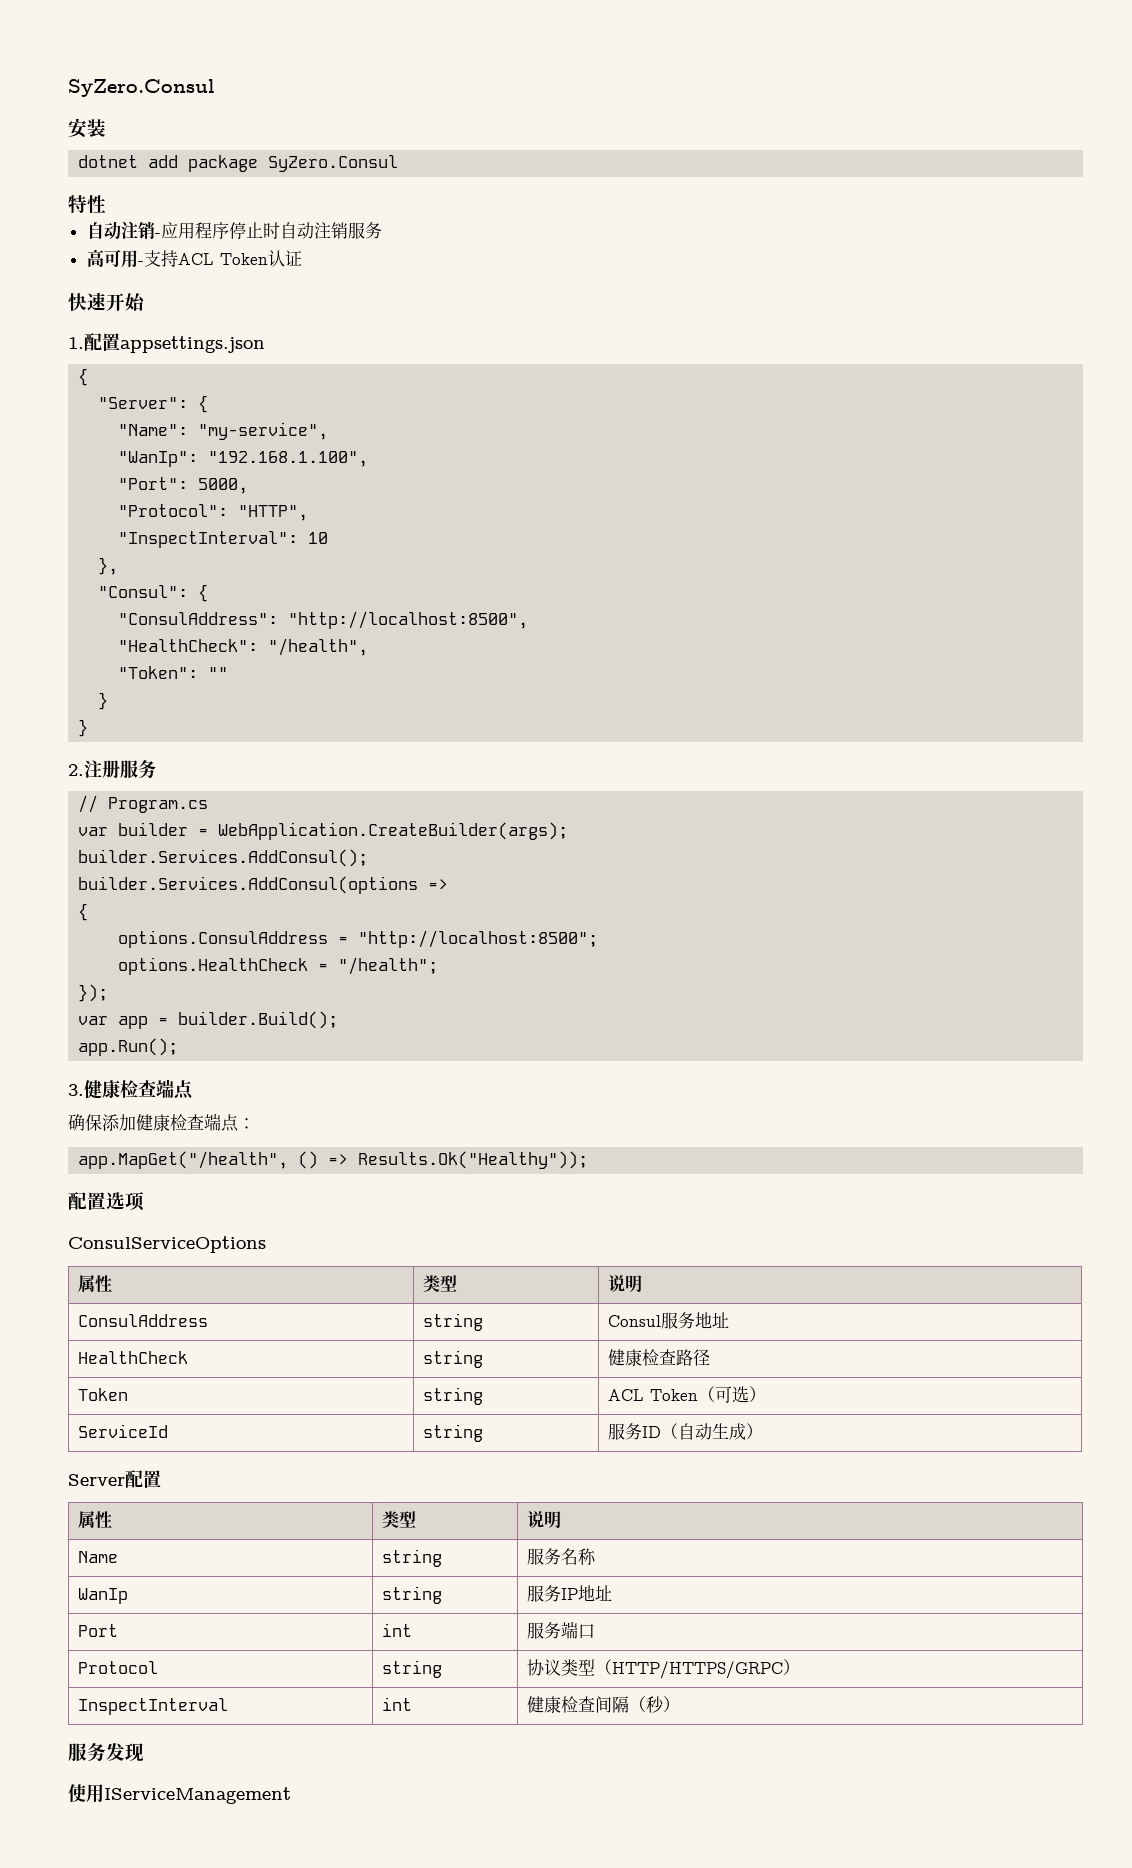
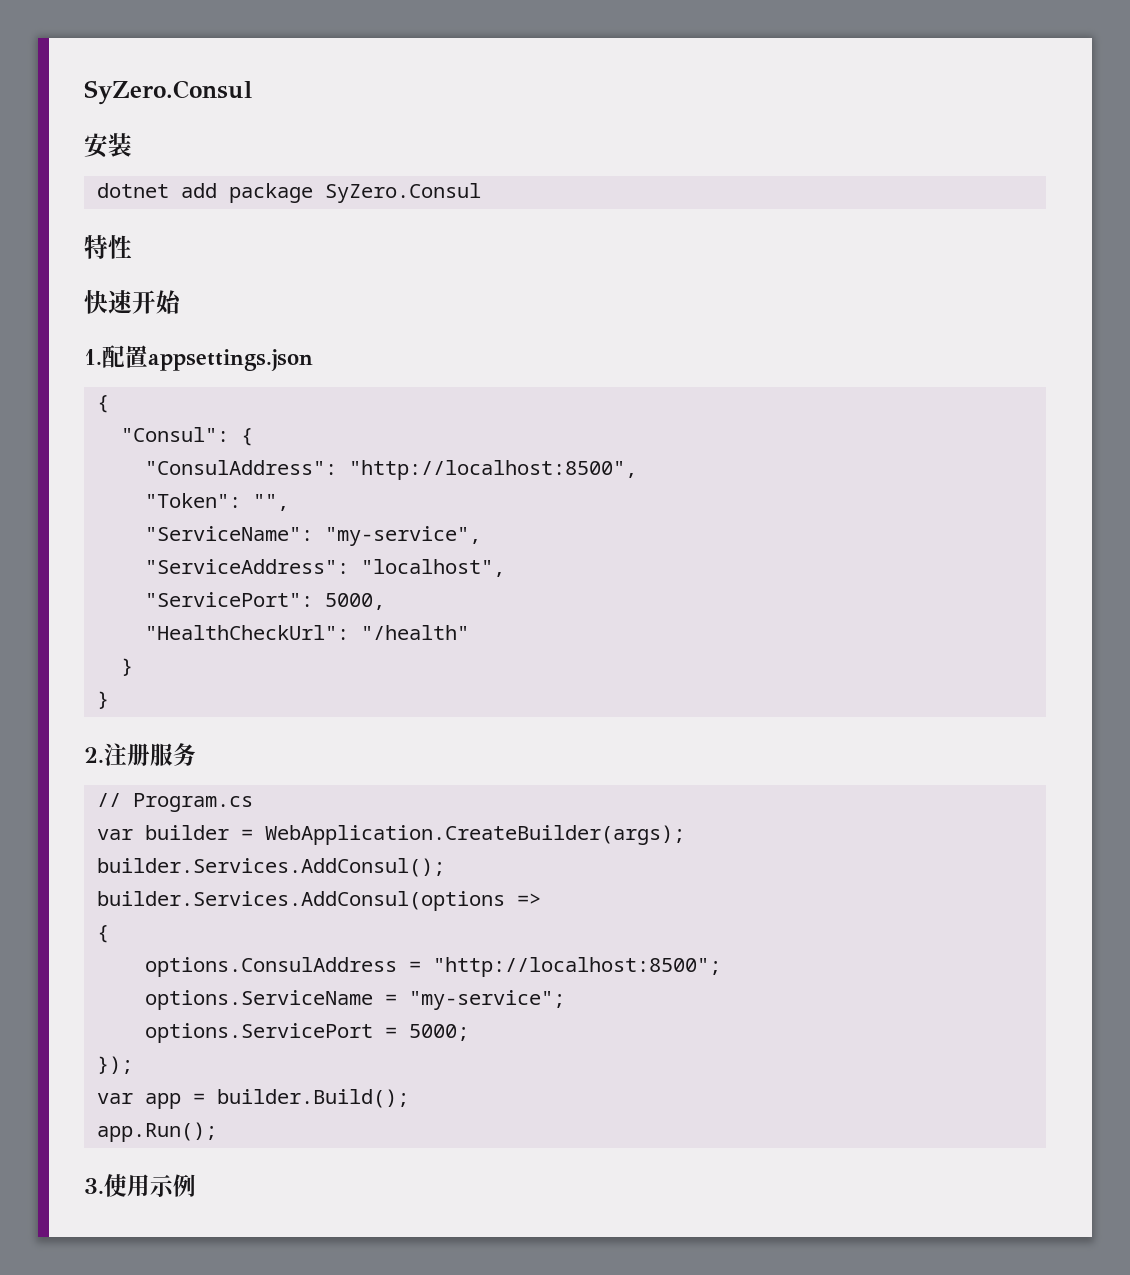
[86,221,382,239] [86,249,302,268] // 自动注销-应用程序停止时自动注销服务 // 高可用-支持ACL Token认证 -> (132, 247) none
[98,395,209,413] [118,422,329,440] [118,451,369,467] [118,477,249,494] [118,504,309,521] [118,531,329,548] [98,557,119,575] [98,584,209,602] [118,611,529,629] [118,638,369,656] [118,666,229,679] "Server": { // "Name": "my-service", // "WanIp": "192.168.1.100", // "Port": 5000, // "Protocol": "HTTP", // "InspectInterval": 10 // }, // "Consul": { // "ConsulAddress": "http://localhost:8500", // "HealthCheck": "/health", // "Token": "" -> [120,427,253,446] [144,460,637,480] [144,493,289,511] [144,526,481,546] [144,559,505,577] [144,592,385,610] [144,625,469,640] "Consul": { // "ConsulAddress": "http://localhost:8500", // "Token": "", // "ServiceName": "my-service", // "ServiceAddress": "localhost", // "ServicePort": 5000, // "HealthCheckUrl": "/health"
[118,957,439,975] options.HealthCheck = "/health"; -> [144,990,565,1010] [144,1023,469,1043] options.ServiceName = "my-service"; // options.ServicePort = 5000;
[84,1079,194,1100] [68,1113,255,1132] [78,1151,589,1169] [68,1192,145,1211] [68,1236,266,1253] [78,1275,113,1293] [423,1275,458,1292] [608,1275,643,1292] [78,1314,209,1327] [423,1313,484,1331] [608,1312,730,1329] [78,1351,189,1364] [423,1350,484,1368] [608,1349,711,1366] [78,1388,129,1401] [423,1387,484,1405] [608,1386,767,1403] [78,1424,169,1438] [423,1424,484,1442] [608,1423,764,1440] [68,1470,161,1488] [78,1511,113,1529] [382,1511,417,1528] [527,1511,562,1528] [78,1551,119,1563] [382,1549,443,1567] [527,1548,597,1565] [78,1588,129,1604] [382,1586,443,1604] [527,1585,613,1602] [78,1624,119,1637] [382,1623,413,1637] [527,1621,596,1639] [78,1661,159,1674] [382,1660,443,1678] [527,1659,801,1679] [78,1698,229,1715] [382,1697,413,1711] [527,1696,681,1713] [68,1743,144,1762] [68,1784,291,1804] 健康检查端点 // 确保添加健康检查端点： // app.MapGet("/health", () => Results.Ok("Healthy")); // 配置选项 // ConsulServiceOptions // 属性 | 类型 | 说明 // ConsulAddress | string | Consul服务地址 // HealthCheck | string | 健康检查路径 // Token | string | ACL Token（可选） // ServiceId | string | 服务ID（自动生成） // Server配置 // 属性 | 类型 | 说明 // Name | string | 服务名称 // WanIp | string | 服务IP地址 // Port | int | 服务端口 // Protocol | string | 协议类型（HTTP/HTTPS/GRPC） // InspectInterval | int | 健康检查间隔（秒） // 服务发现 // 使用IServiceManagement -> [104,1174,196,1197] 使用示例

